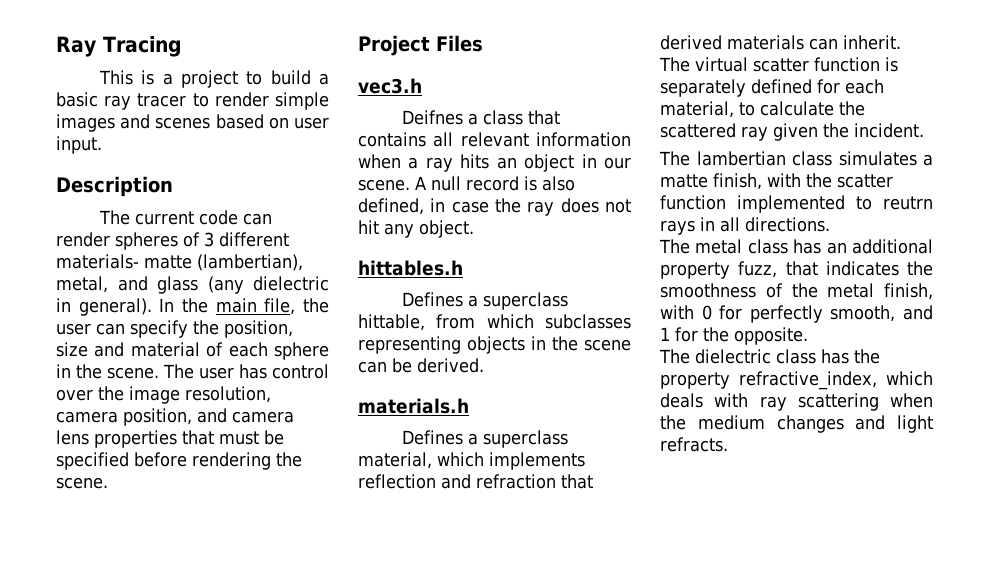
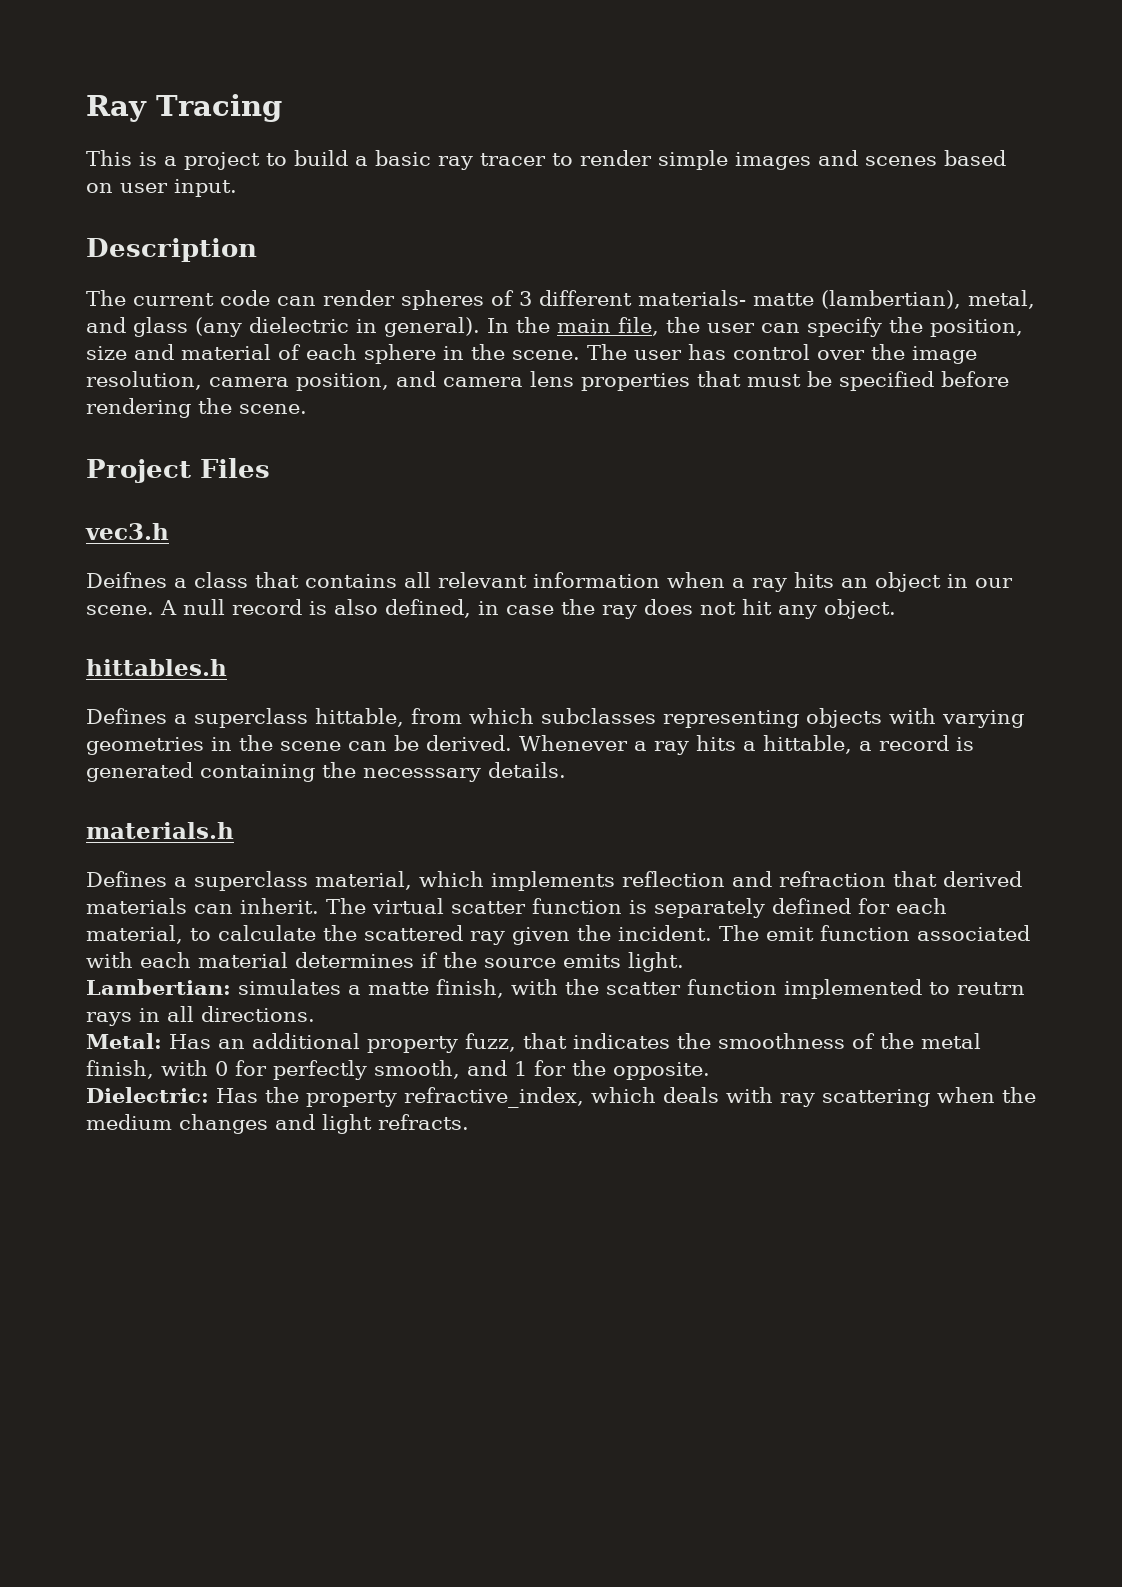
(525, 345) none -> [889,708,1024,728] [86,737,204,755] with varying geometries
(484, 365) none -> [519,735,974,755] [86,762,566,782] Whenever a ray hits a hittable, a record is generated containing the necesssary details.
[659,151,832,166] // The lambertian class -> [719,925,1030,941] [86,952,684,972] [86,979,231,995] The emit function associated with each material determines if the source emits light. // Lambertian:
[659,239,822,254] The metal class has -> [86,1033,211,1049] Metal: Has
[659,349,849,364] The dielectric class has -> [86,1087,258,1103] Dielectric: Has

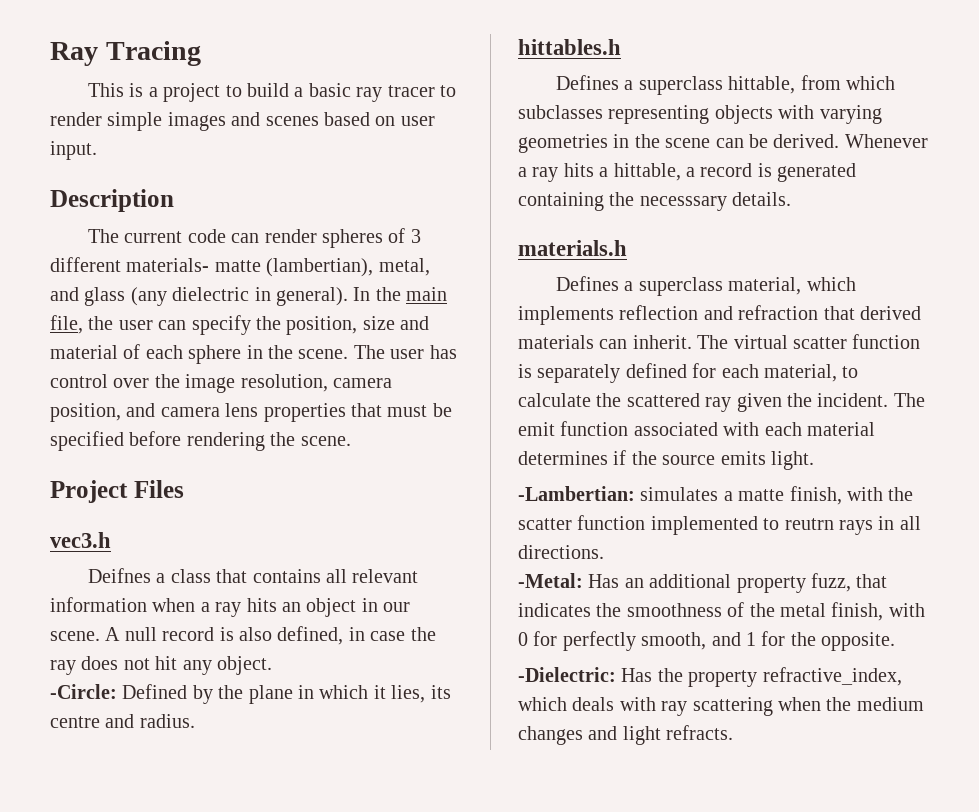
(896, 609) none -> [50,684,451,704] [50,714,195,728] // -Circle: Defined by the plane in which it lies, its centre and radius.
[86,979,231,995] Lambertian: -> [518,486,635,501] -Lambertian:
[86,1033,162,1049] Metal: -> [518,573,583,588] -Metal:
[86,1087,209,1103] Dielectric: -> [518,667,616,682] -Dielectric:

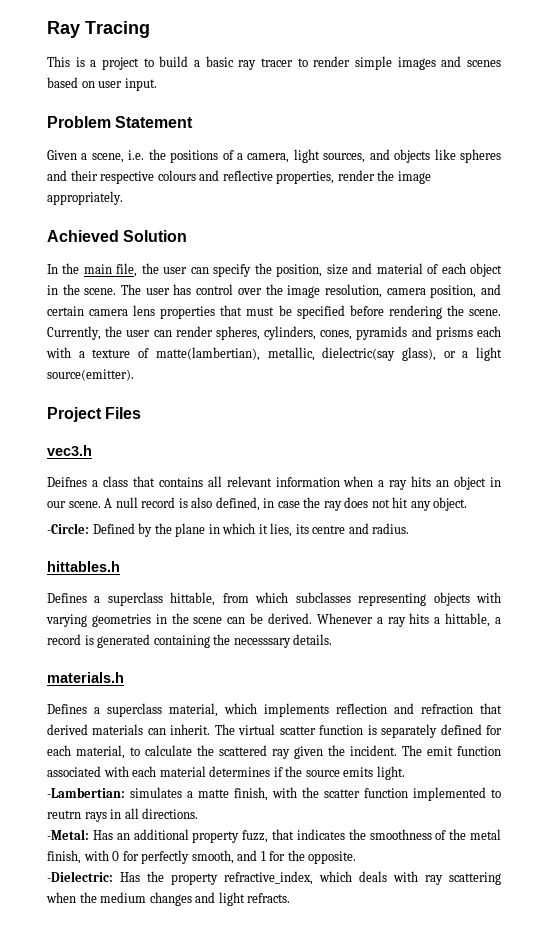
[50,189,174,212] [87,228,421,248] [50,257,430,277] [50,287,348,306] Description // The current code can render spheres of 3 different materials- matte (lambertian), metal, and glass (any dielectric in general). -> [47,116,194,128] [47,149,502,163] [47,170,431,184] [47,191,123,205] [47,230,188,242] Problem Statement // Given a scene, i.e. the positions of a camera, light sources, and objects like spheres and their respective colours and reflective properties, render the image appropriately. // Achieved Solution //
[188,345,242,364] sphere -> [469,263,502,277] object
(156, 410) none -> [47,306,84,316] certain
(351, 441) none -> [47,326,502,340] [46,347,502,361] [47,369,134,381] Currently, the user can render spheres, cylinders, cones, pyramids and prisms each with a texture of matte(lambertian), metallic, dielectric(say glass), or a light source(emitter).

